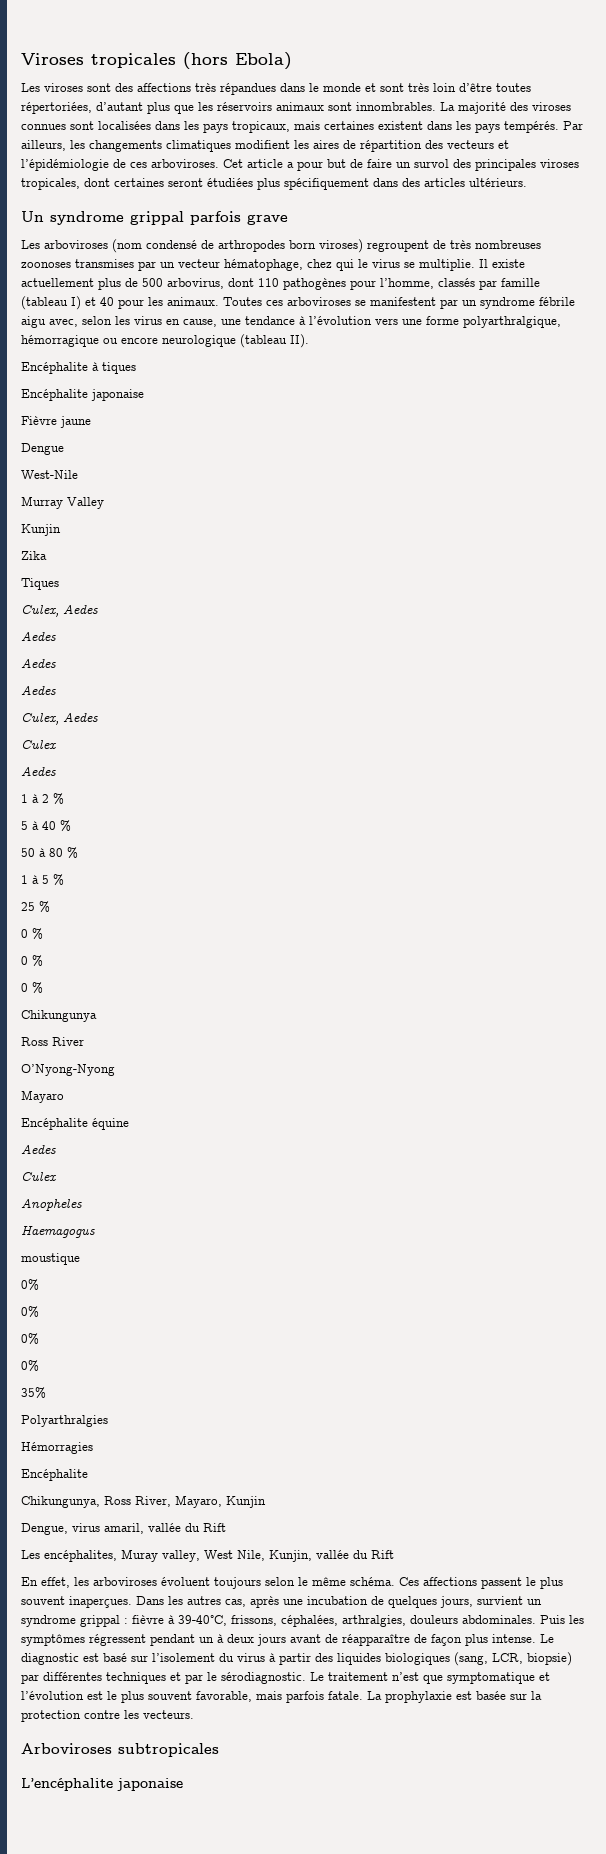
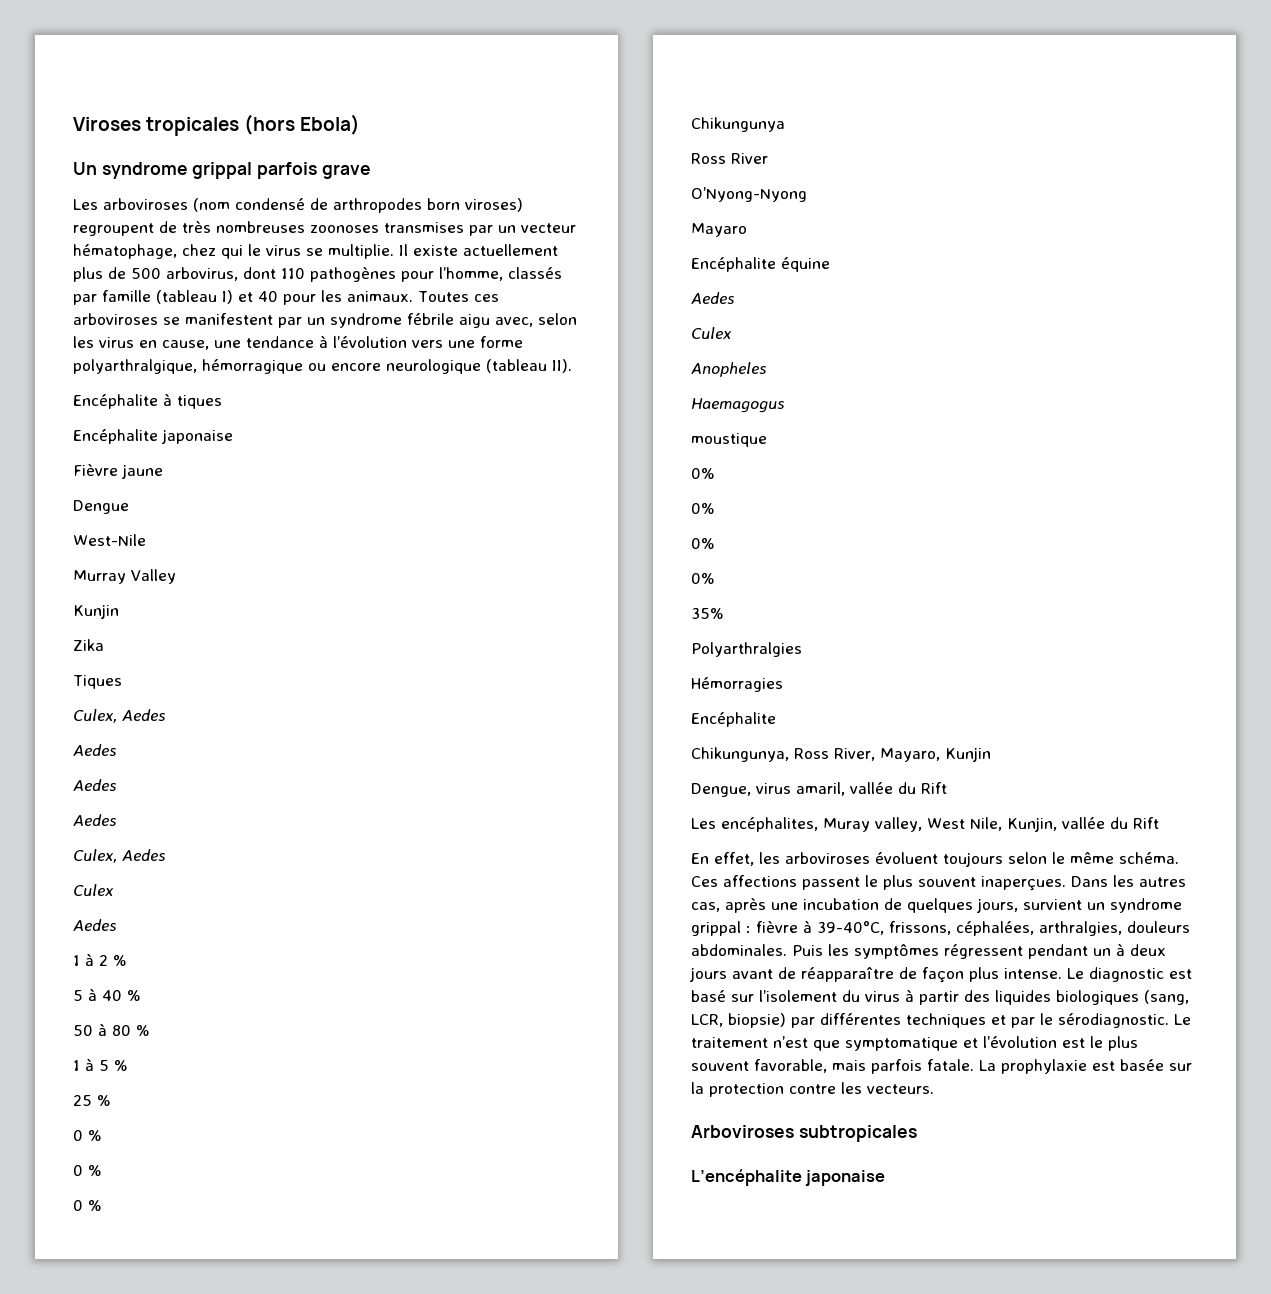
[21,83,531,95] [21,102,571,114] [21,121,583,133] [21,140,509,152] [21,159,579,171] [21,178,527,190] // Les viroses sont des affections très répandues dans le monde et sont très loin d’être toutes répertoriées, d’autant plus que les réservoirs animaux sont innombrables. La majorité des viroses connues sont localisées dans les pays tropicaux, mais certaines existent dans les pays tempérés. Par ailleurs, les changements climatiques modifient les aires de répartition des vecteurs et l’épidémiologie de ces arboviroses. Cet article a pour but de faire un survol des principales viroses tropicales, dont certaines seront étudiées plus spécifiquement dans des articles ultérieurs. -> (361, 124) none

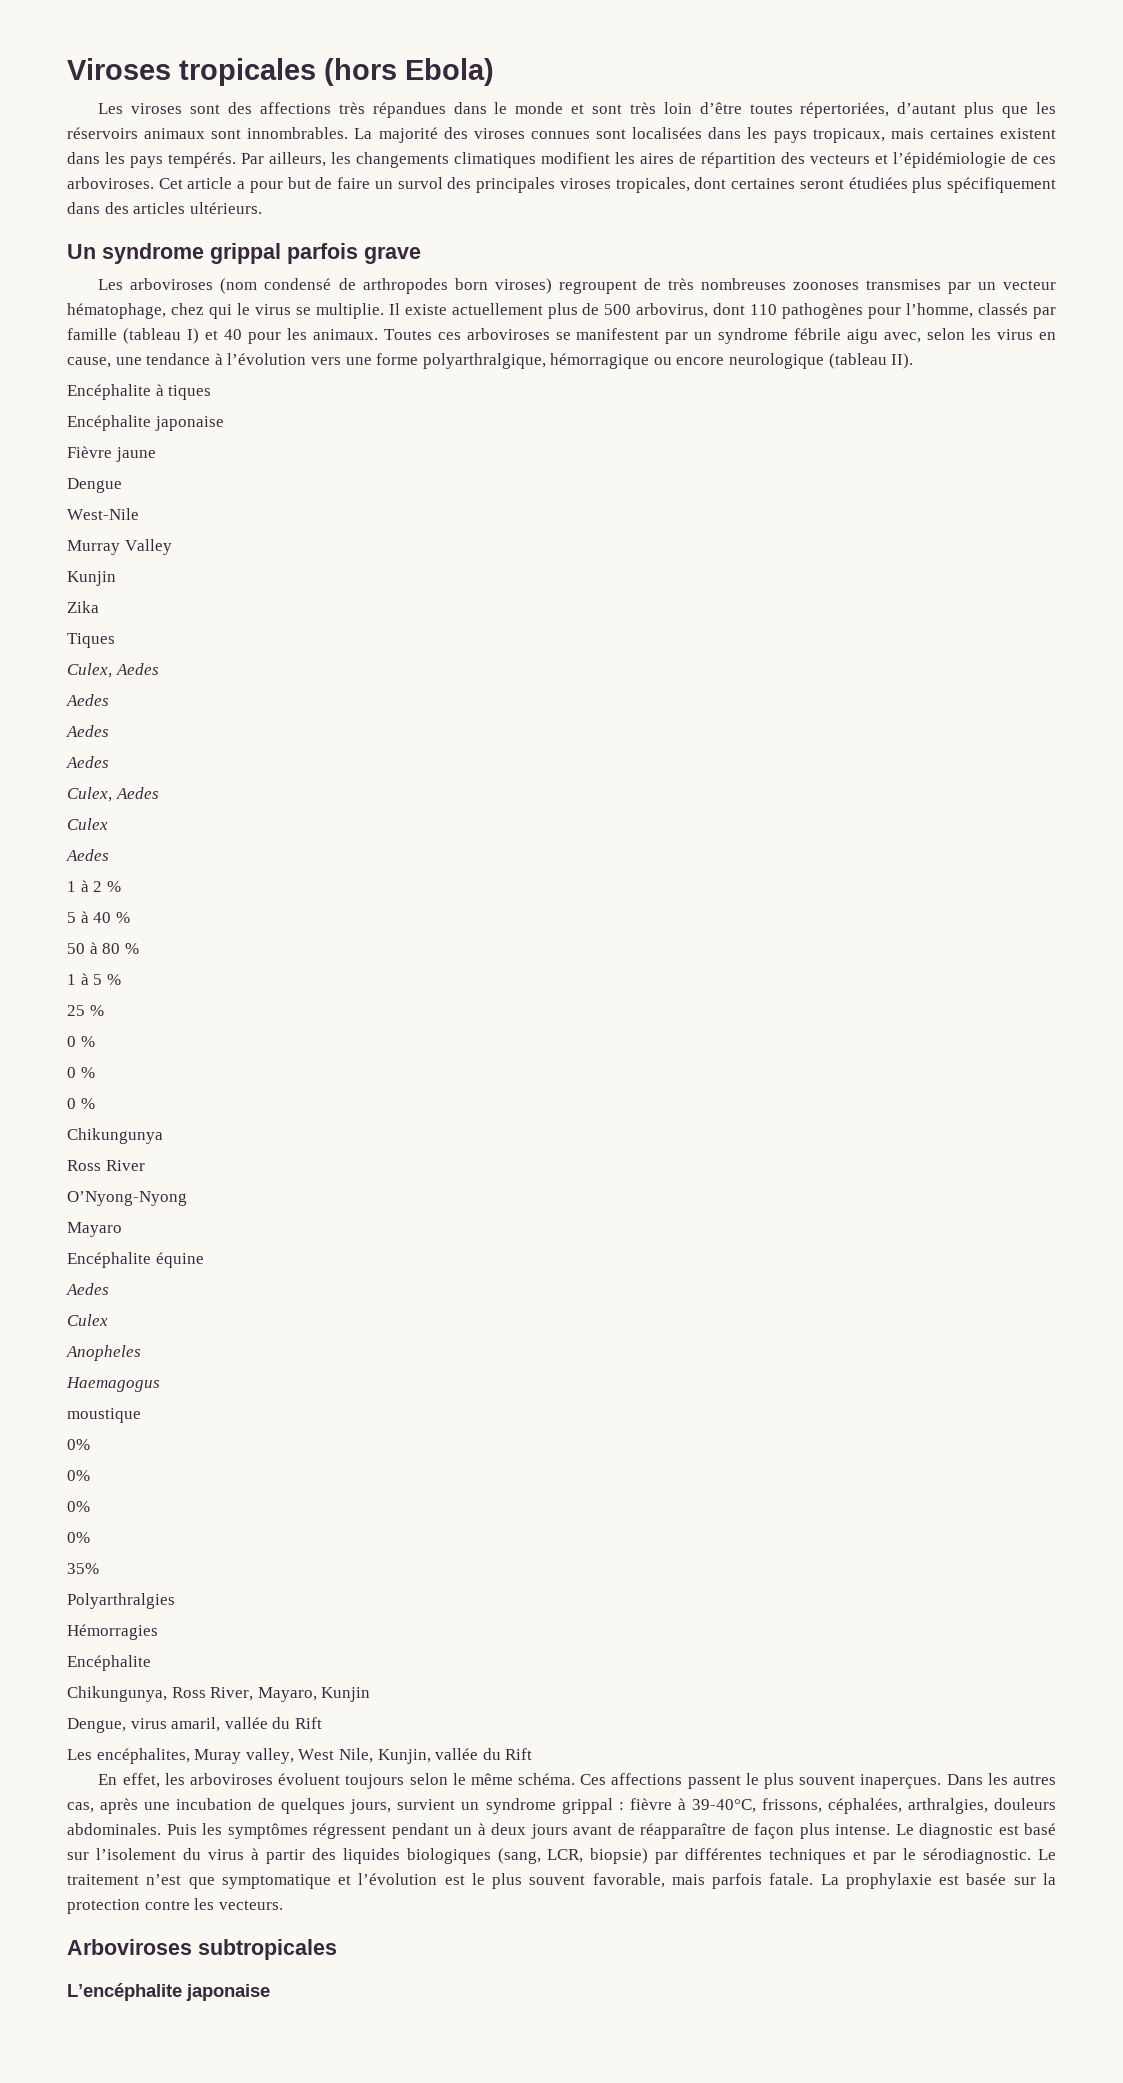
(361, 124) none -> [98,102,1056,118] [67,127,1056,143] [67,152,1056,168] [67,177,1056,193] [67,202,262,214] // Les viroses sont des affections très répandues dans le monde et sont très loin d’être toutes répertoriées, d’autant plus que les réservoirs animaux sont innombrables. La majorité des viroses connues sont localisées dans les pays tropicaux, mais certaines existent dans les pays tempérés. Par ailleurs, les changements climatiques modifient les aires de répartition des vecteurs et l’épidémiologie de ces arboviroses. Cet article a pour but de faire un survol des principales viroses tropicales, dont certaines seront étudiées plus spécifiquement dans des articles ultérieurs.

